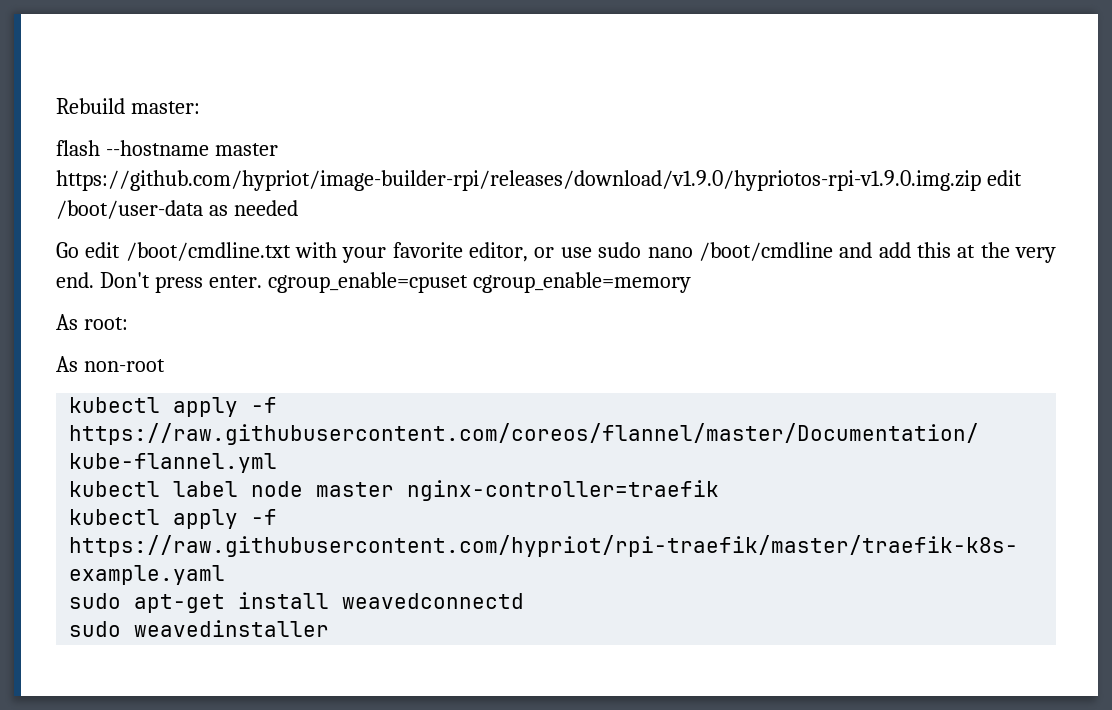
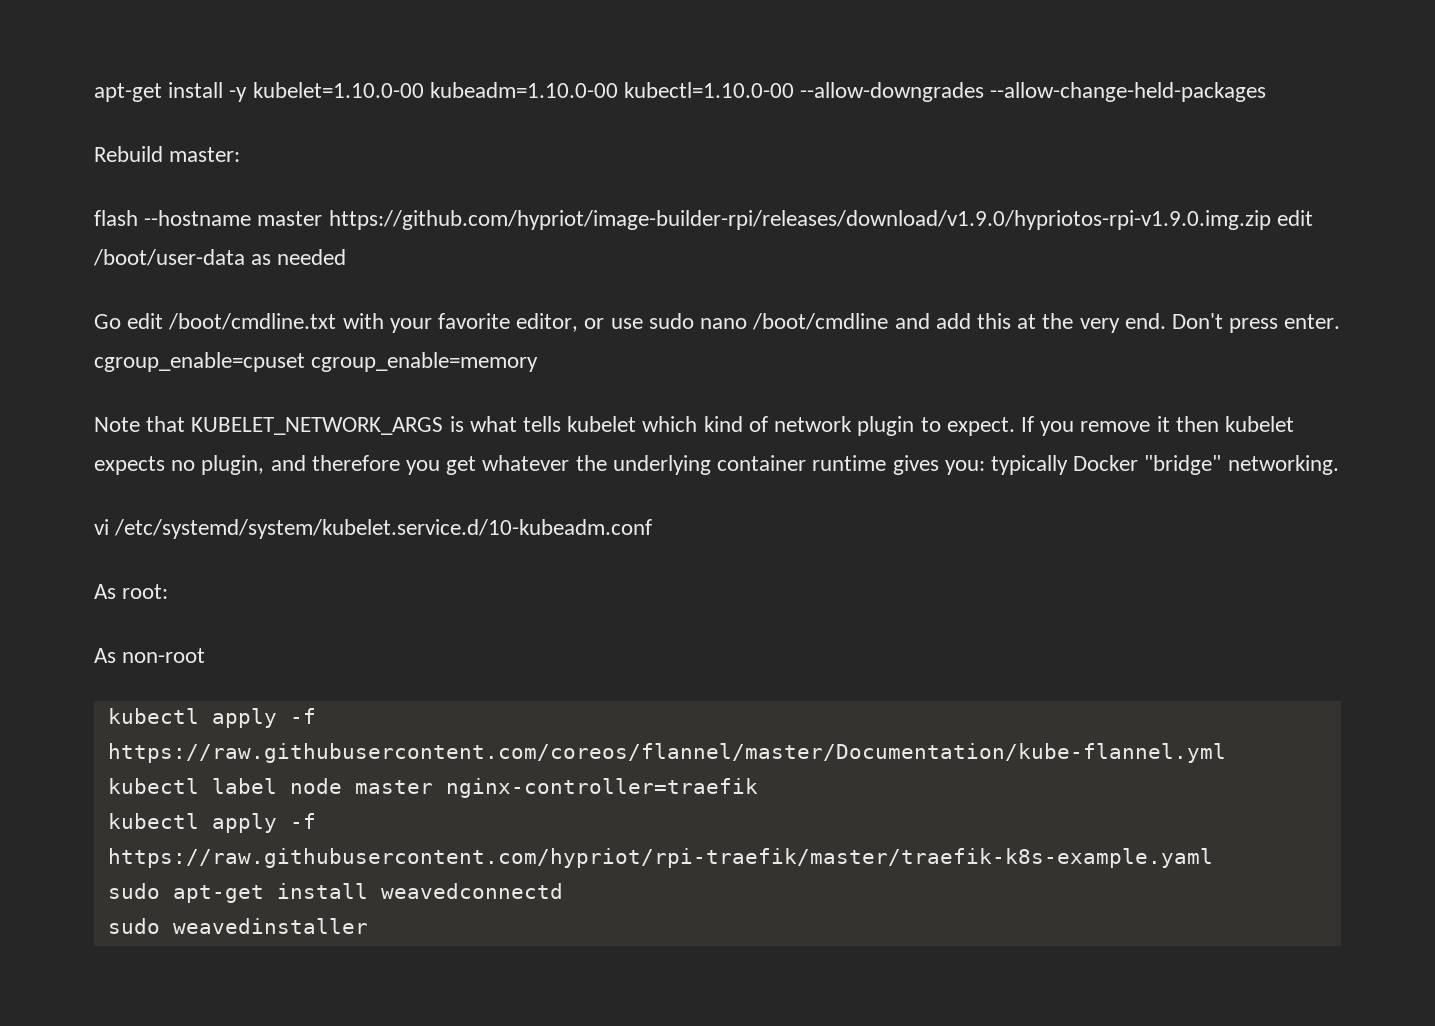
(56, 106) none -> [94,82,1267,102] apt-get install -y kubelet=1.10.0-00 kubeadm=1.10.0-00 kubectl=1.10.0-00 --allow-downgrades --allow-change-held-packages //
(691, 282) none -> [94,416,1294,436] [94,455,1339,475] [94,519,653,539] // Note that KUBELET_NETWORK_ARGS is what tells kubelet which kind of network plugin to expect. If you remove it then kubelet expects no plugin, and therefore you get whatever the underlying container runtime gives you: typically Docker "bridge" networking. // vi /etc/systemd/system/kubelet.service.d/10-kubeadm.conf

